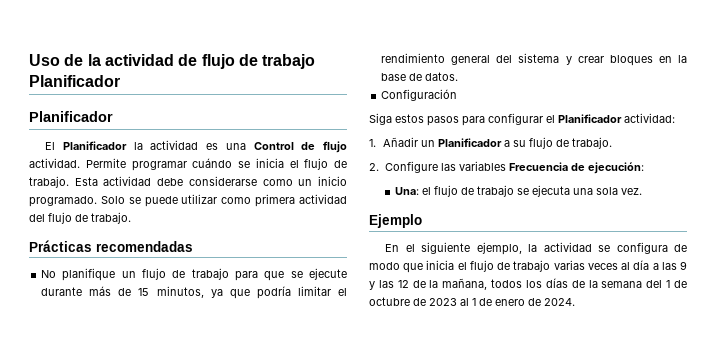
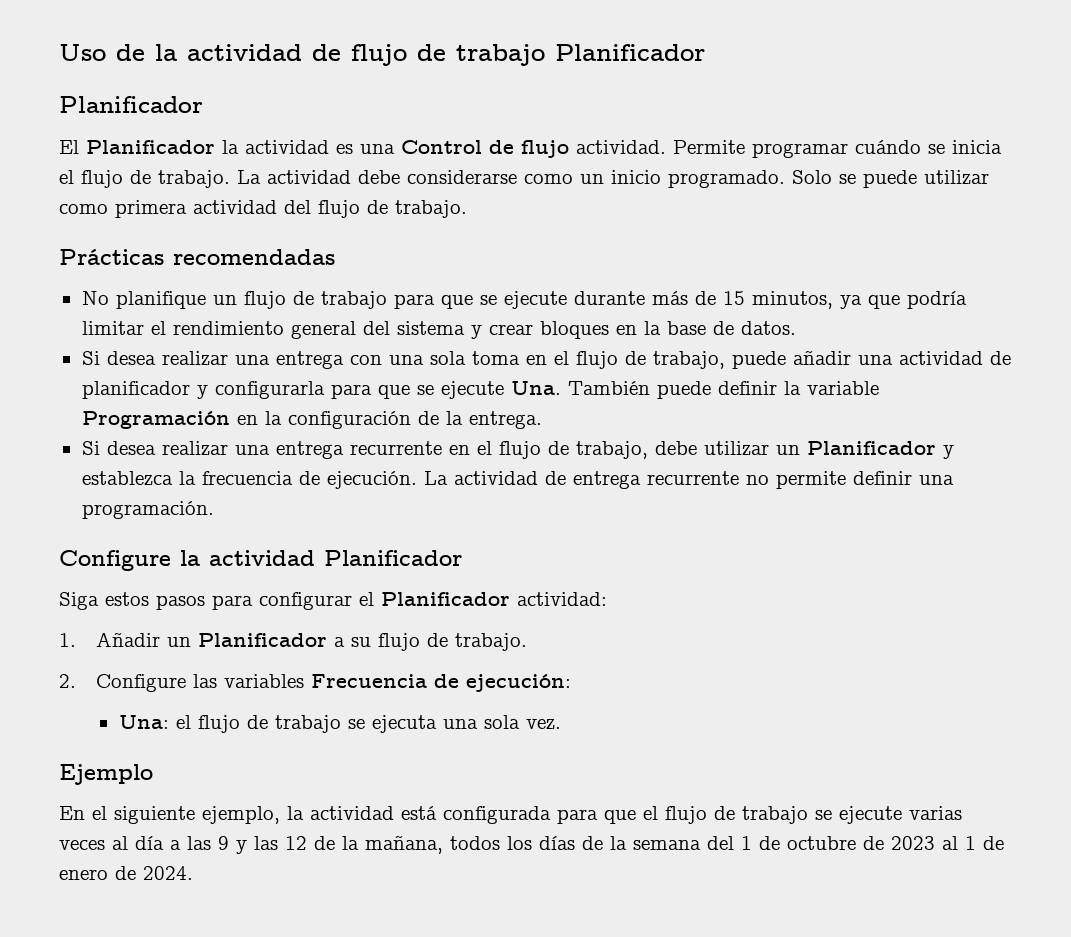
[74,177,98,186] Esta -> [237,170,261,184] La
[381,89,458,101] Configuración -> [81,350,1011,369] [81,381,879,399] [81,411,542,429] [81,441,954,459] [81,471,954,489] [81,501,214,519] [59,550,462,571] Si desea realizar una entrega con una sola toma en el flujo de trabajo, puede añadir una actividad de planificador y configurarla para que se ejecute Una. También puede definir la variable Programación en la configuración de la entrega. // Si desea realizar una entrega recurrente en el flujo de trabajo, debe utilizar un Planificador y establezca la frecuencia de ejecución. La actividad de entrega recurrente no permite definir una programación. // Configure la actividad Planificador
[598,242,687,254] [369,260,551,273] se configura de modo que inicia el flujo de trabajo -> [401,806,902,824] está configurada para que el flujo de trabajo se ejecute

